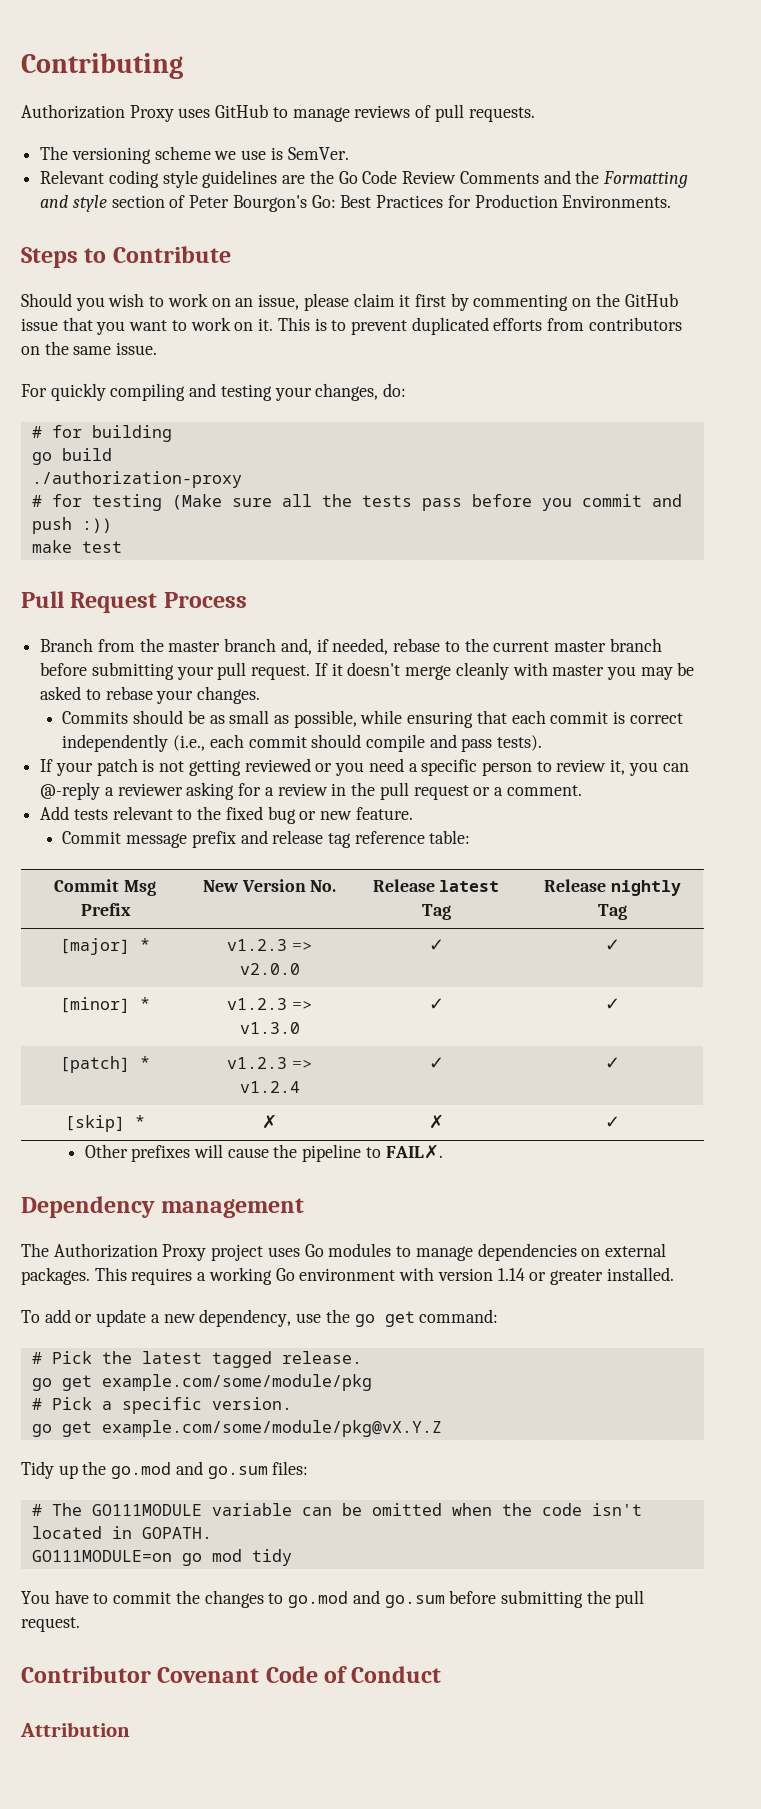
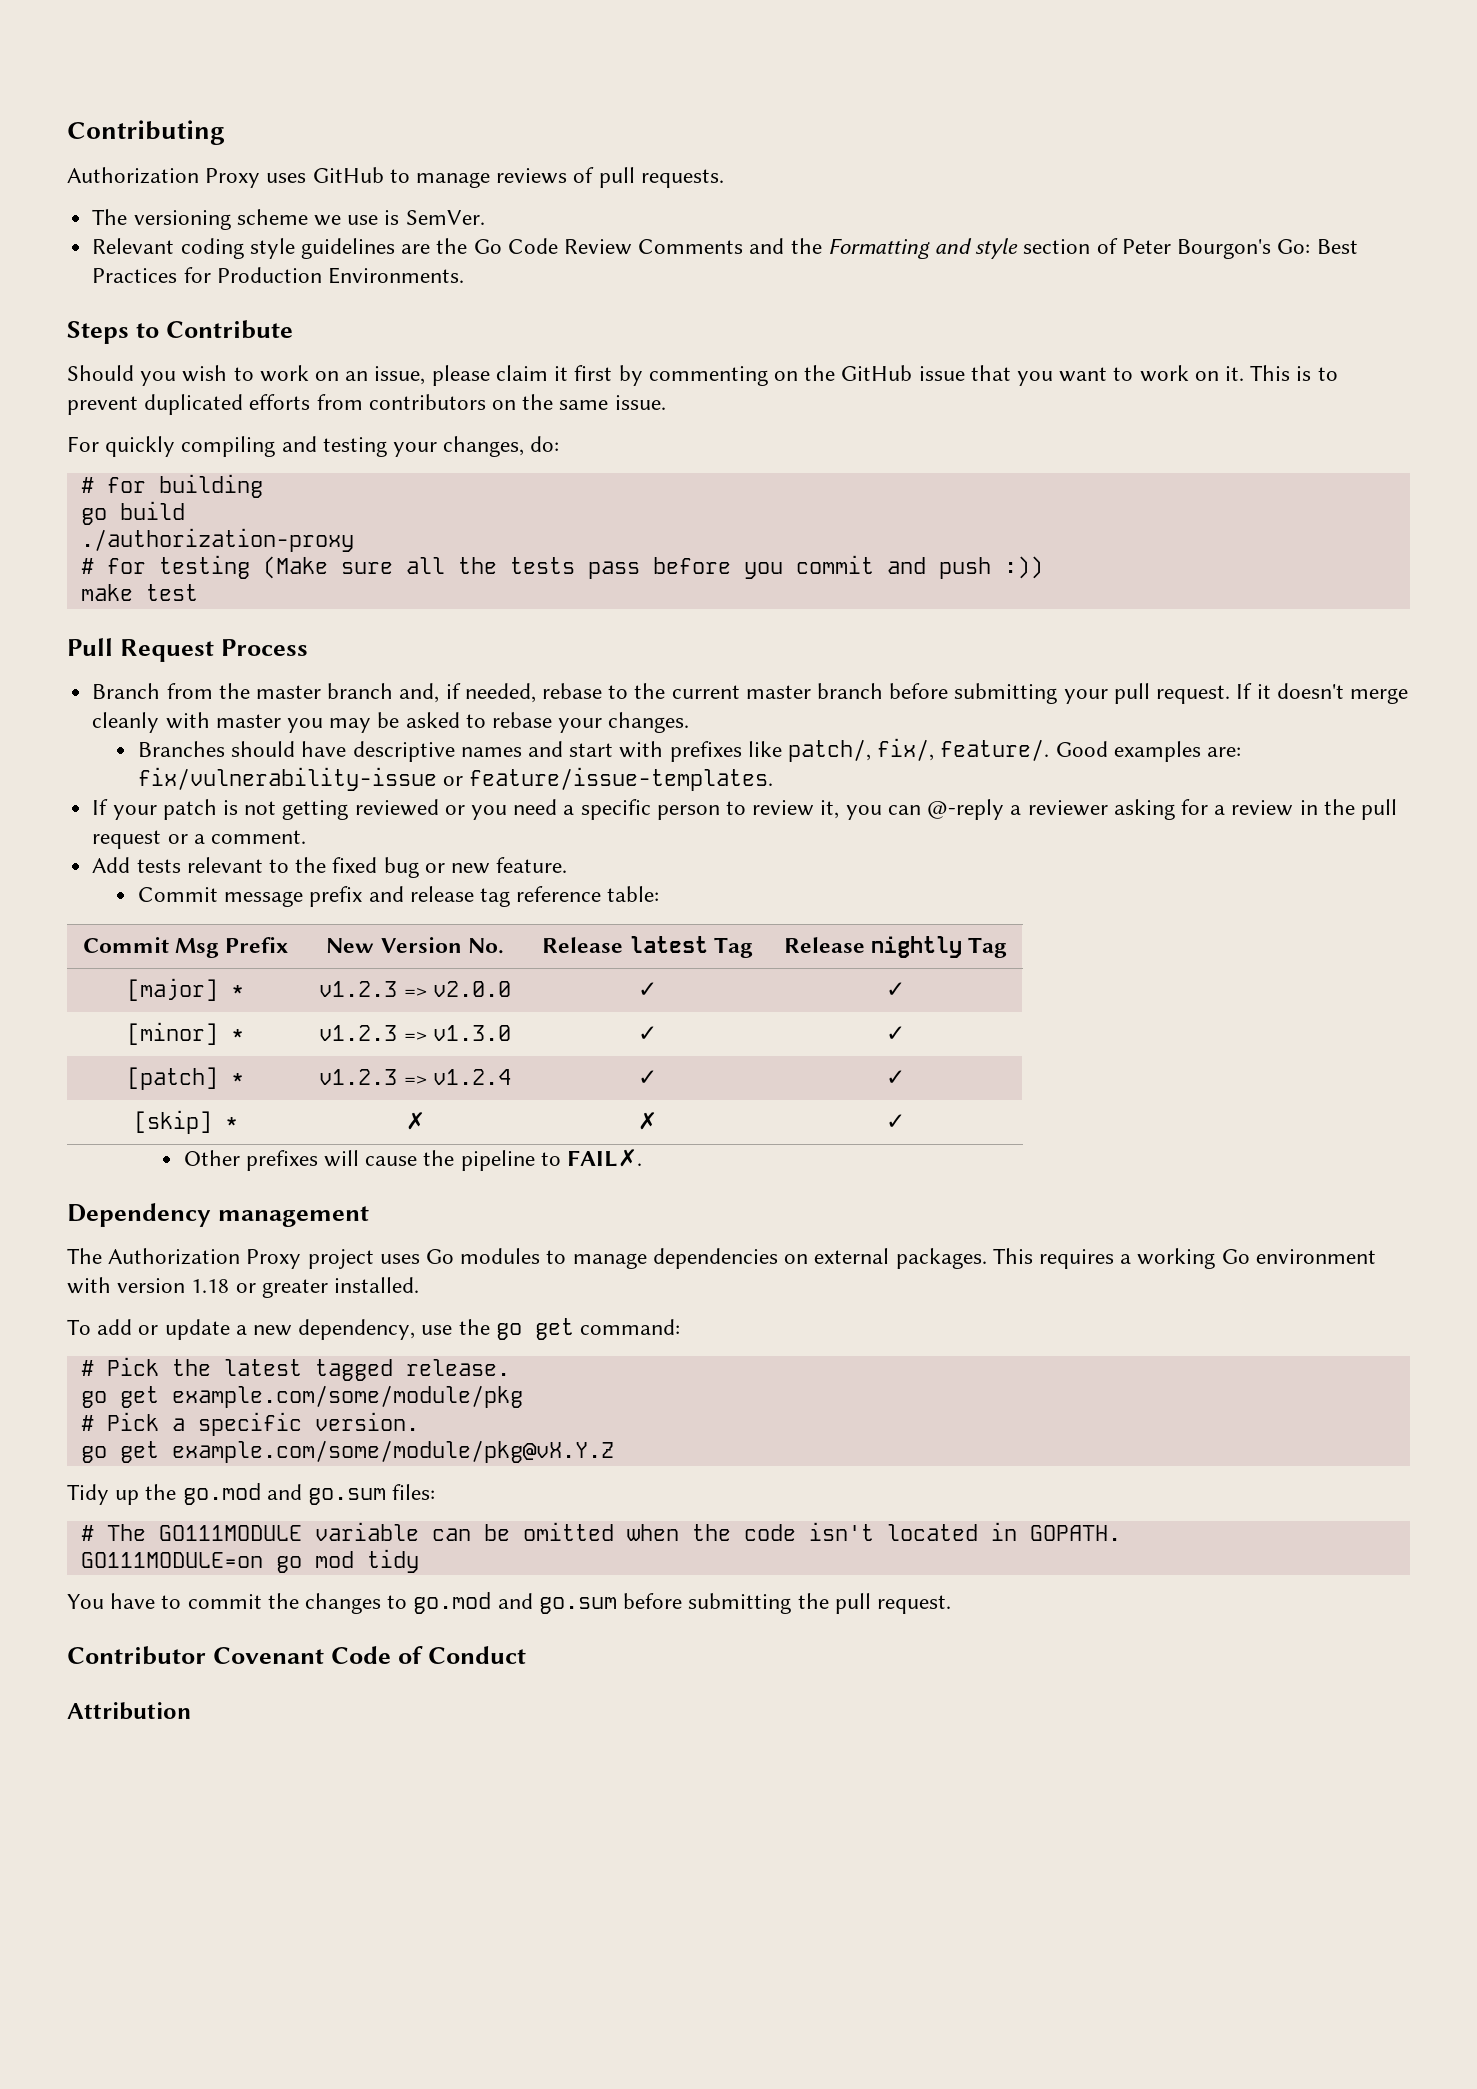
[62,710,683,728] [62,734,543,752] Commits should be as small as possible, while ensuring that each commit is correct independently (i.e., each commit should compile and pass tests). -> [137,738,1242,762] [137,767,774,791] Branches should have descriptive names and start with prefixes like patch/, fix/, feature/. Good examples are: fix/vulnerability-issue or feature/issue-templates.
[497,1268,525,1281] 1.14 -> [191,1279,230,1293] 1.18

